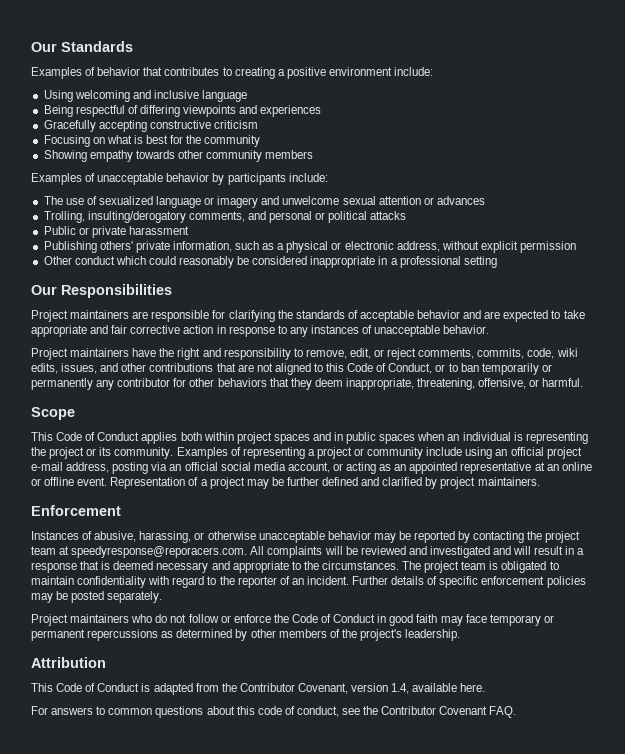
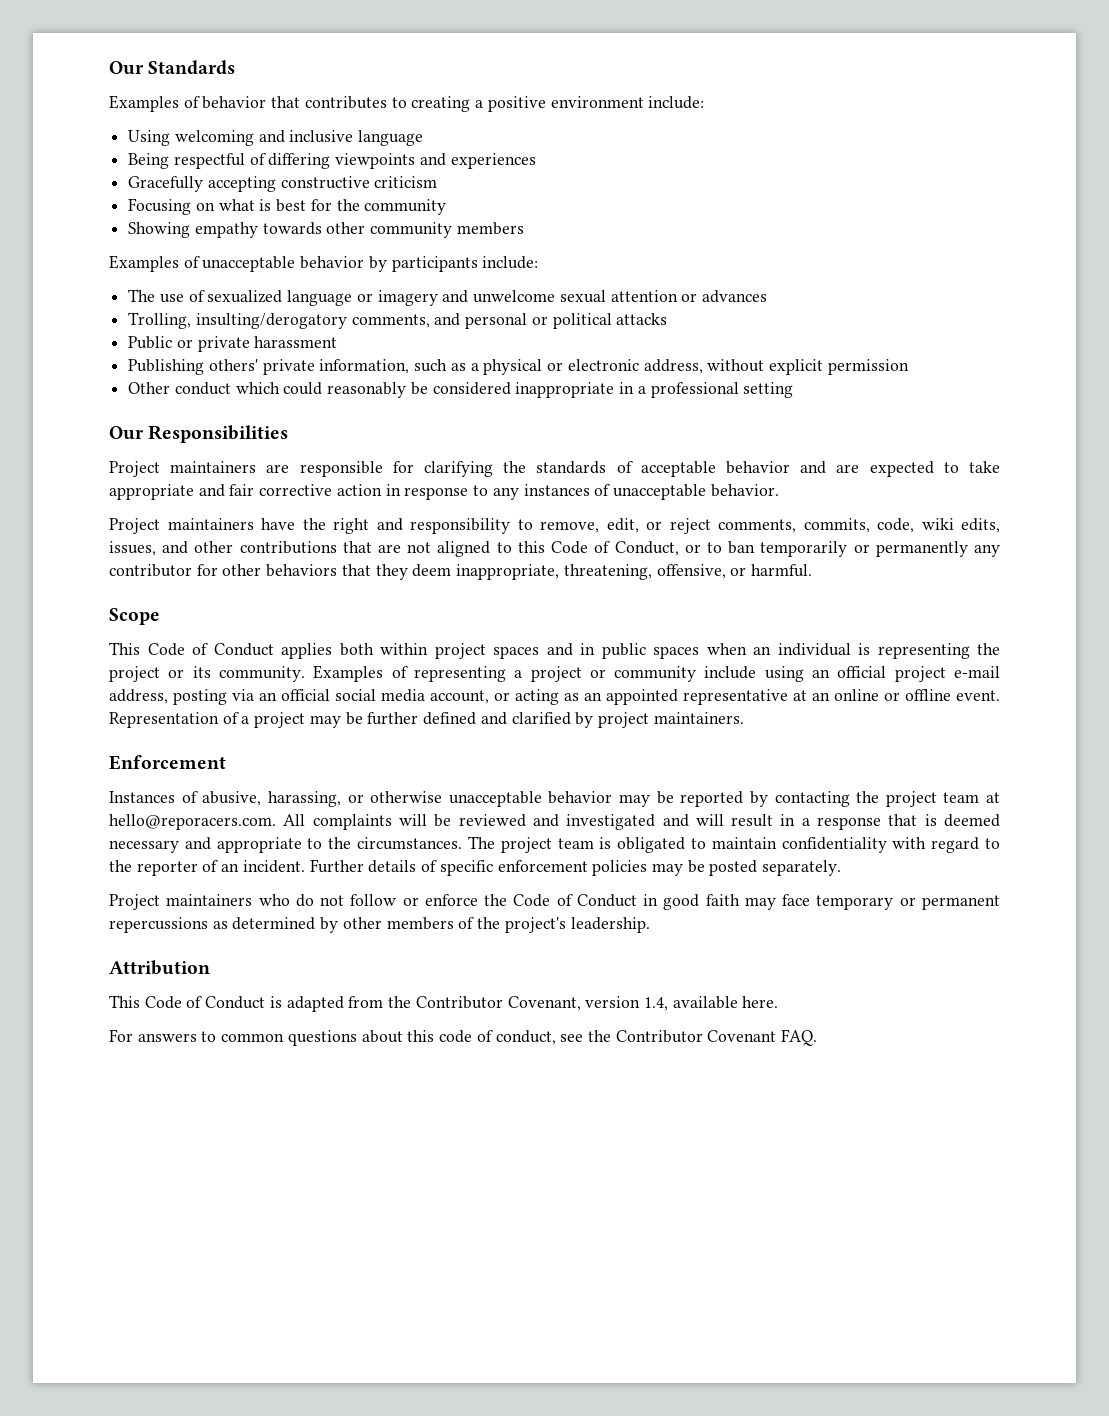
[71,546,248,558] speedyresponse@reporacers.com. -> [109,814,276,830] hello@reporacers.com.

